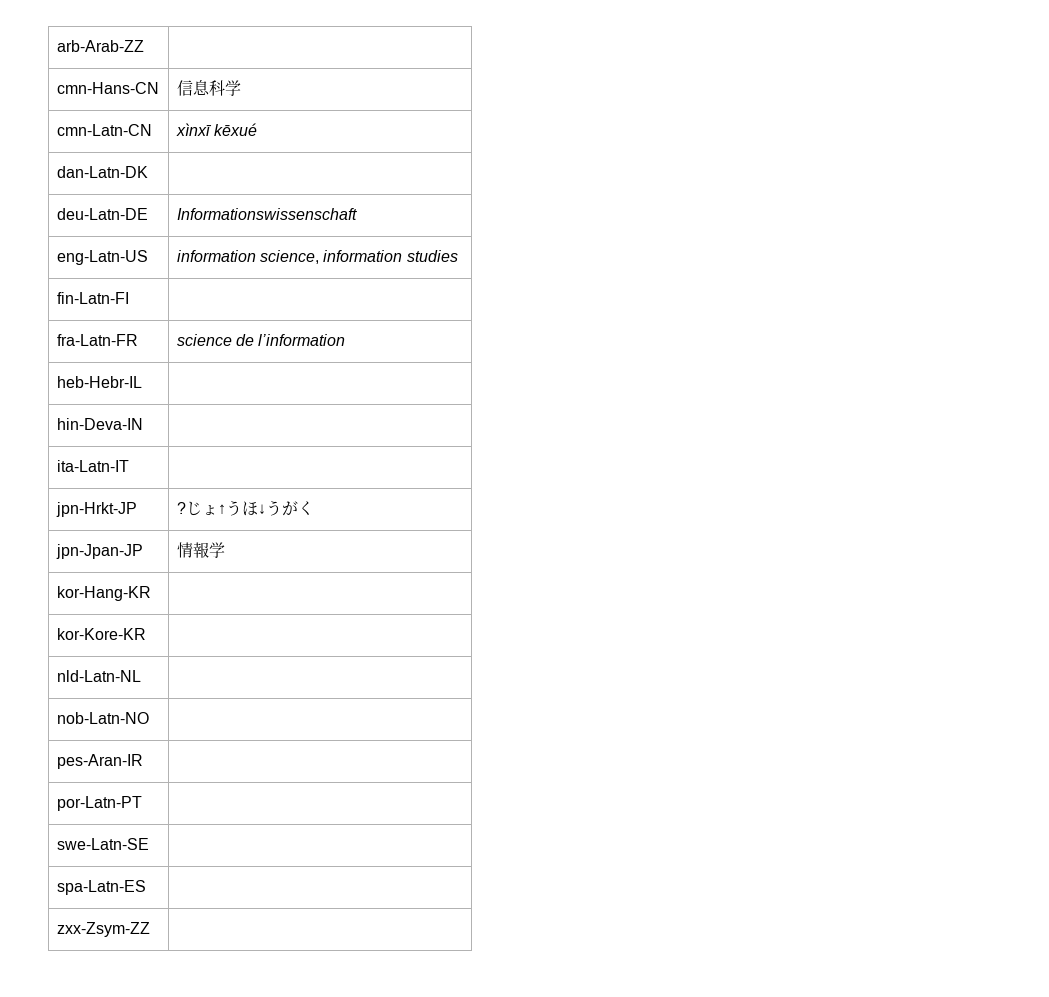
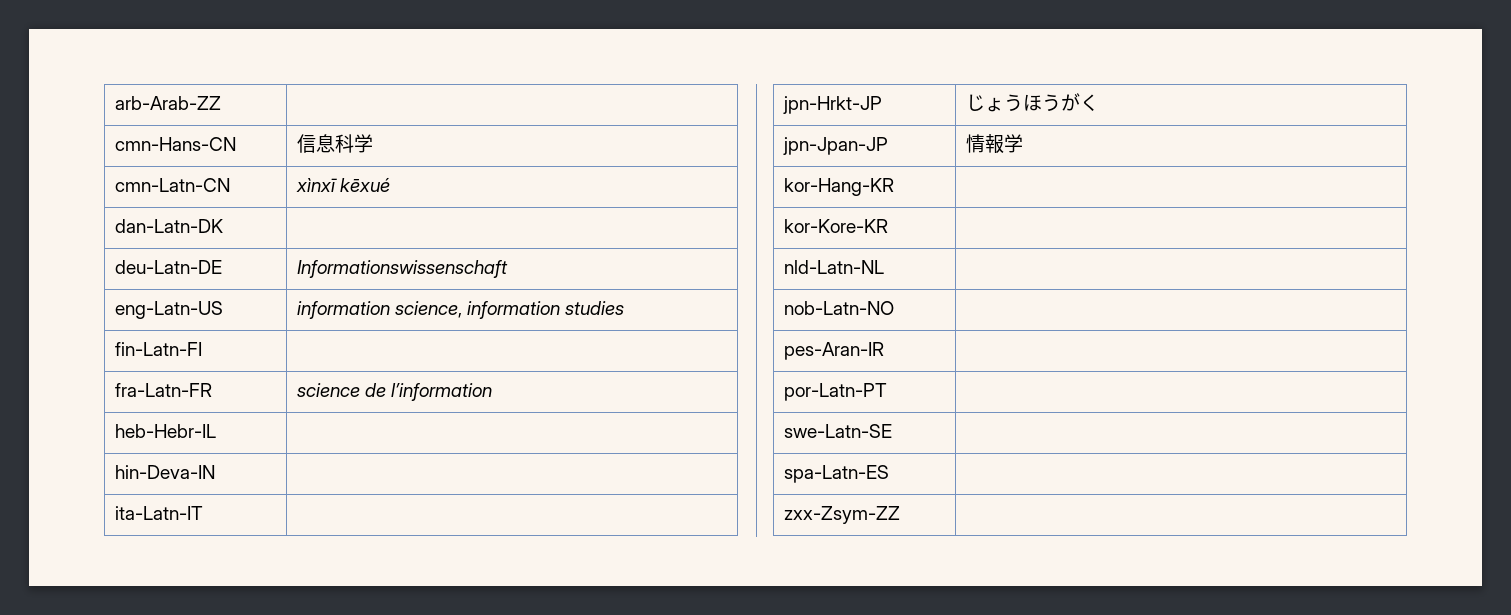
[176,500,266,516] ?じょ↑うほ↓ -> [965,94,1042,112] じょうほ

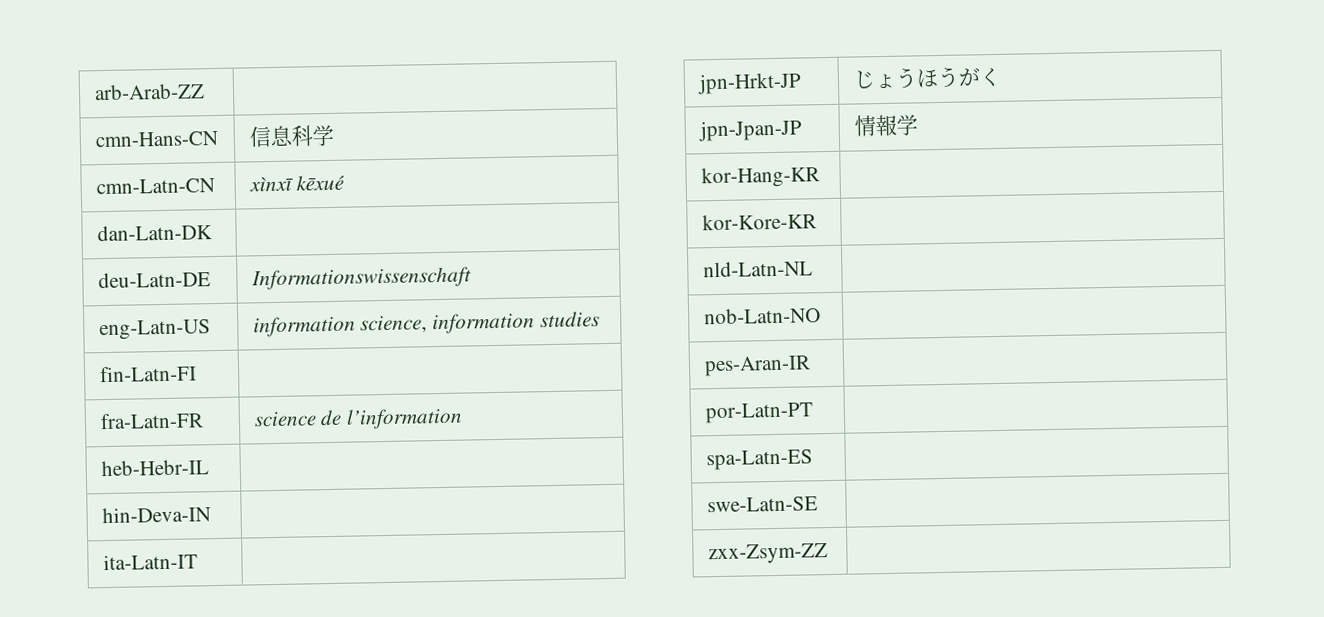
[783,424,892,438] [783,465,889,483] swe-Latn-SE | // spa-Latn-ES -> [705,449,813,471] [706,496,818,513] spa-Latn-ES | // swe-Latn-SE

